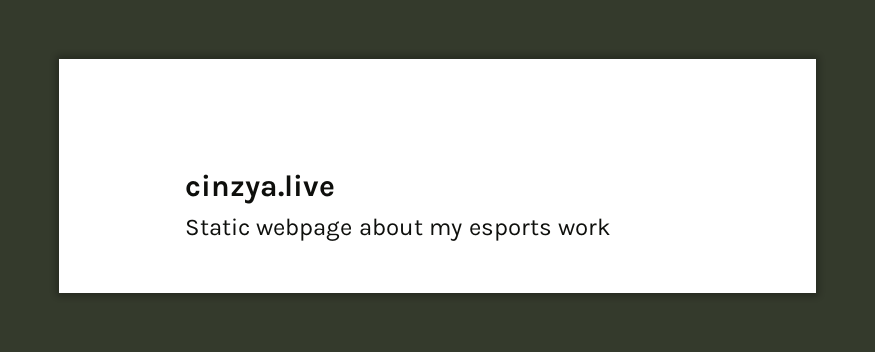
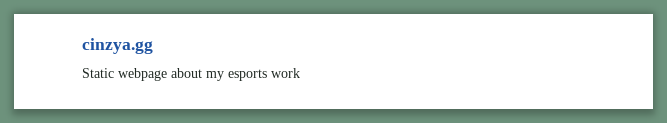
[185,174,335,204] cinzya.live -> [82,38,153,54] cinzya.gg

